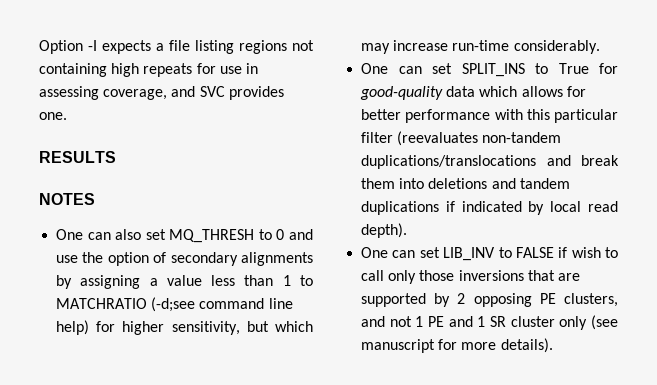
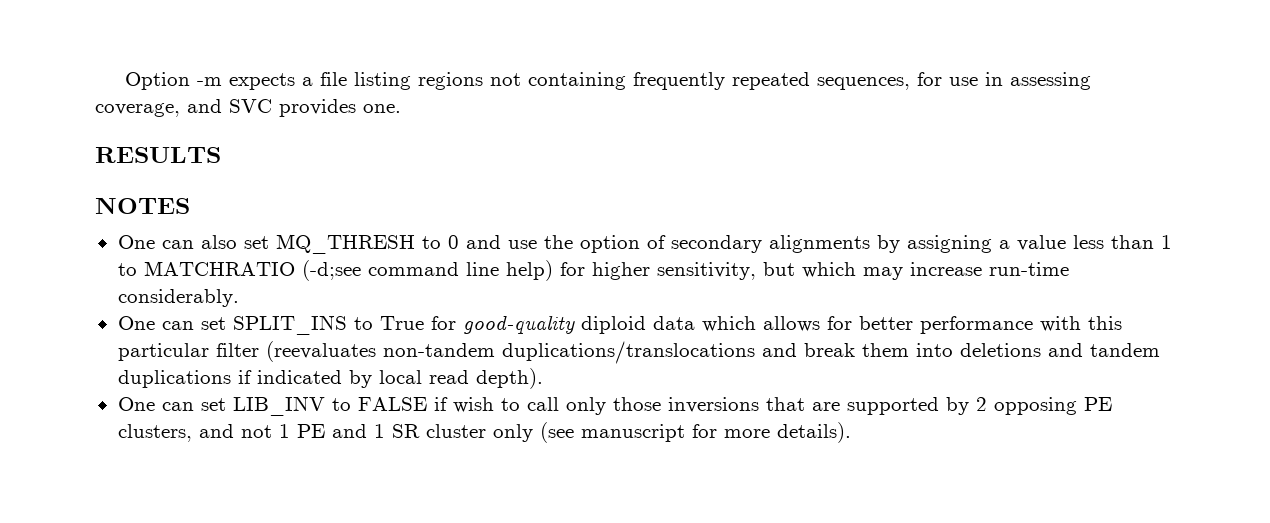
[88,40,97,51] -I -> [197,77,223,86] -m
[111,63,193,77] high repeats -> [633,72,911,90] frequently repeated sequences,
(444, 93) none -> [580,316,646,334] diploid

